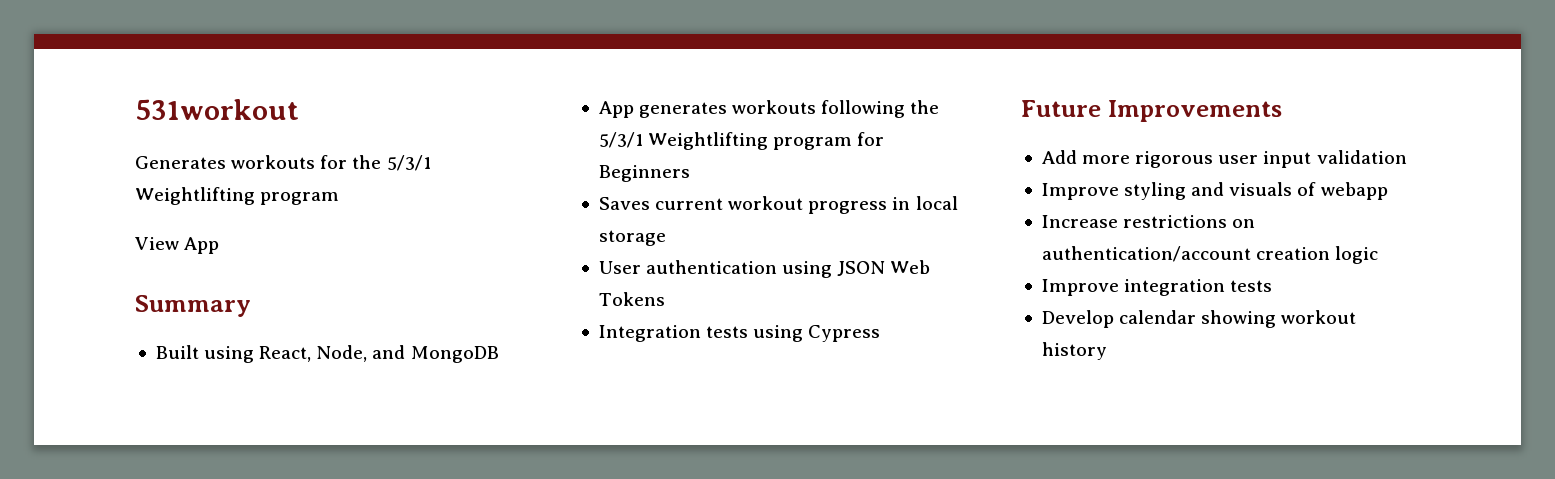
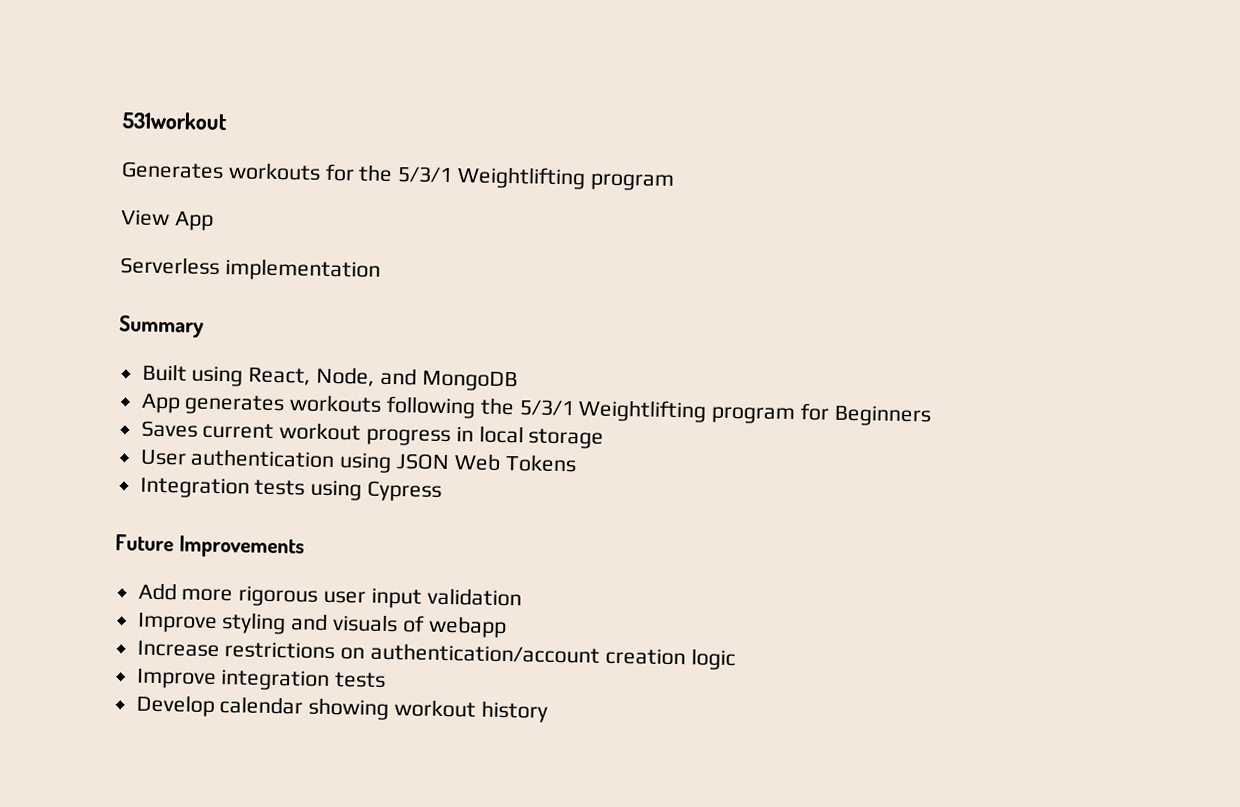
(220, 245) none -> [120,256,381,282] // Serverless implementation

